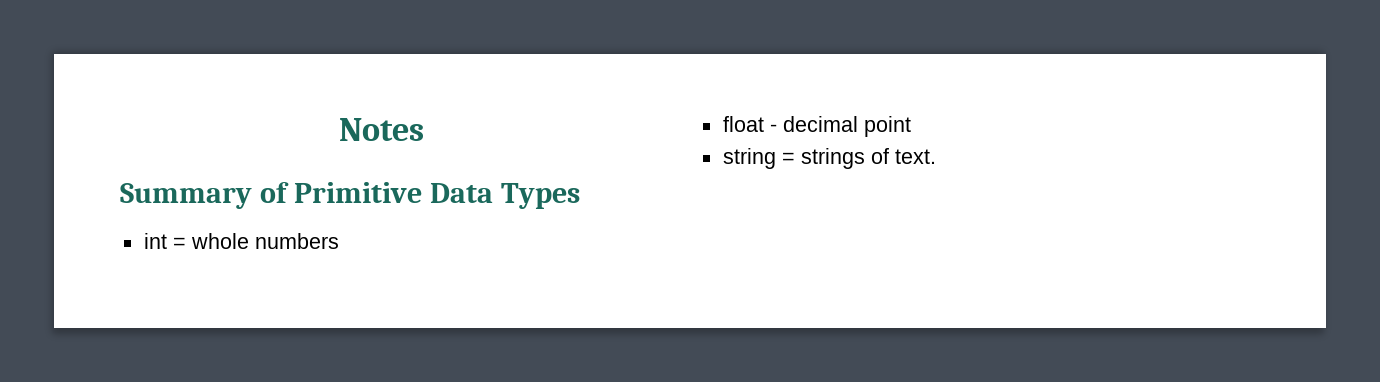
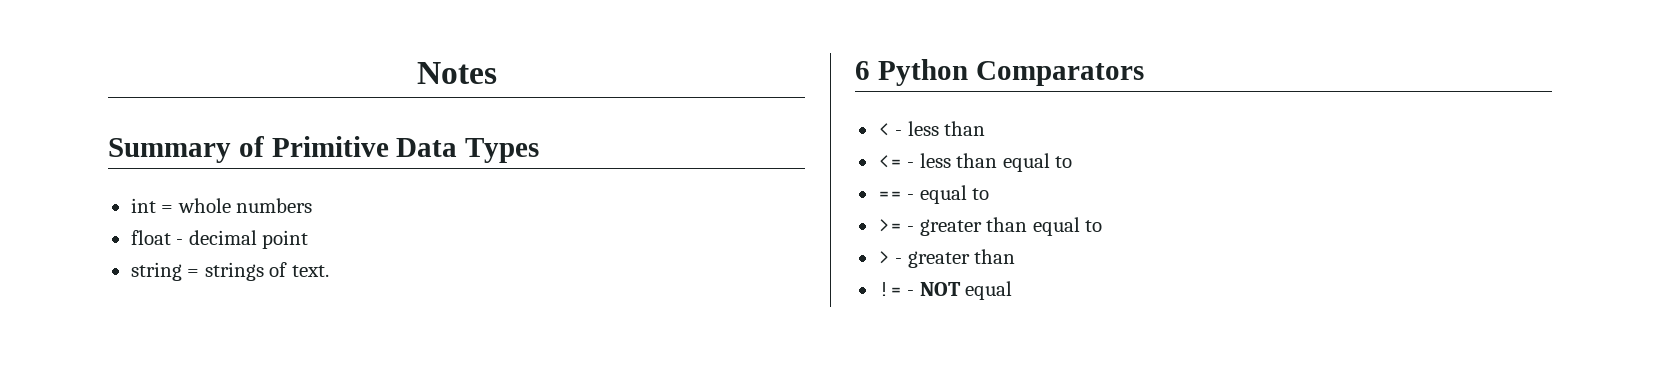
(936, 156) none -> [855,59,1144,86] [877,121,986,136] [877,153,1073,172] [877,185,990,204] [877,217,1103,236] [877,249,1016,268] [877,281,1013,300] // 6 Python Comparators // < - less than // <= - less than equal to // == - equal to // >= - greater than equal to // > - greater than // != - NOT equal

